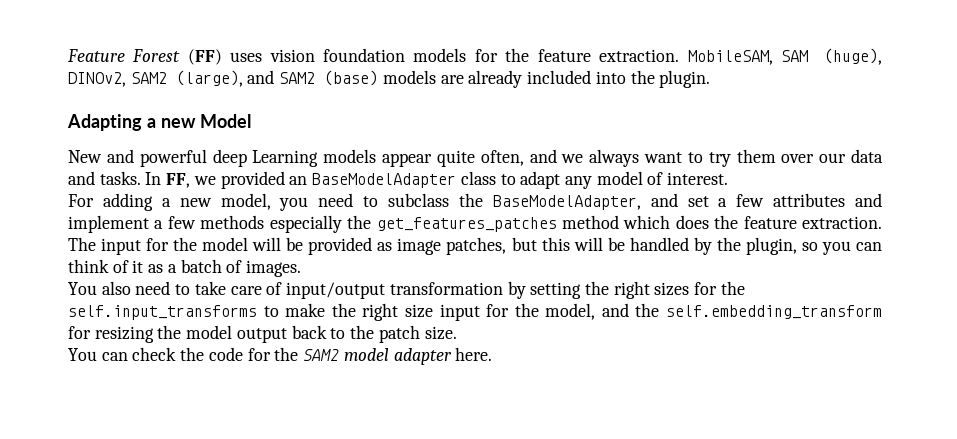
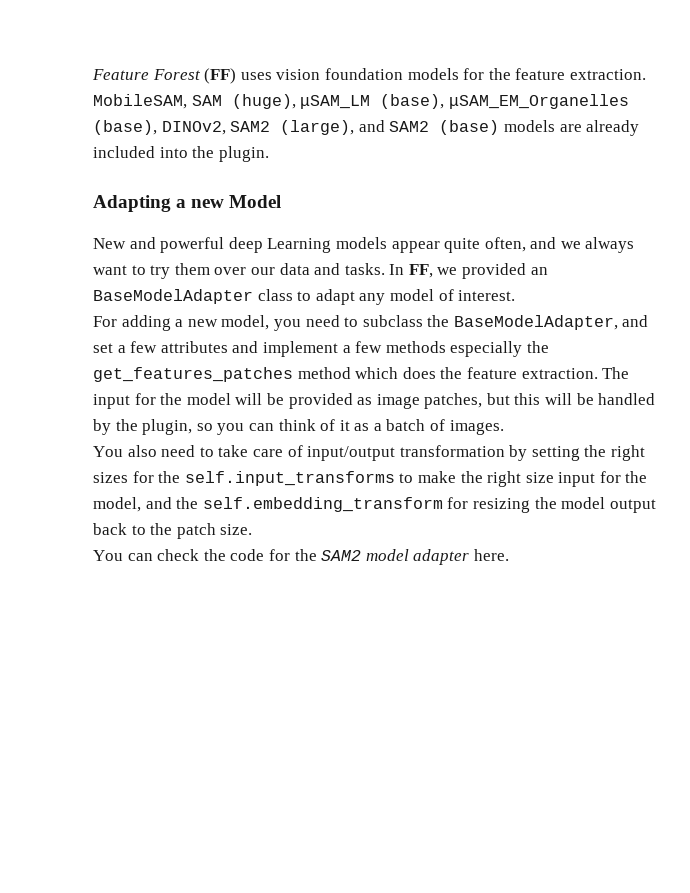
(882, 56) none -> [300,94,629,109] [93,120,157,135] μSAM_LM (base), μSAM_EM_Organelles (base),

